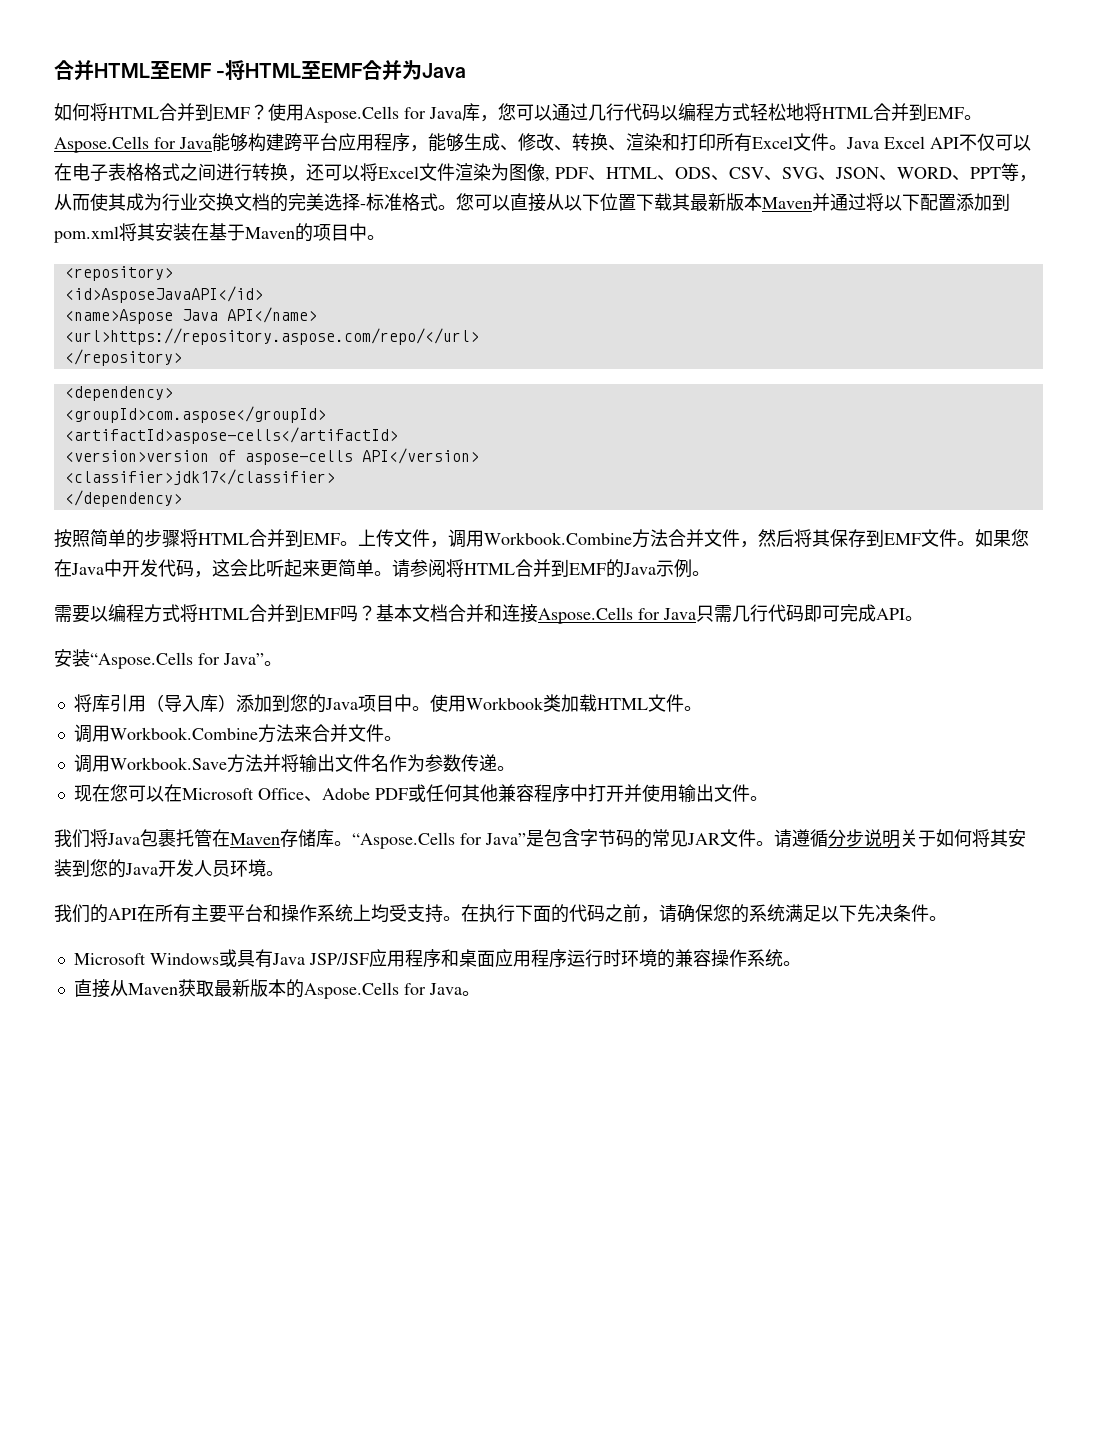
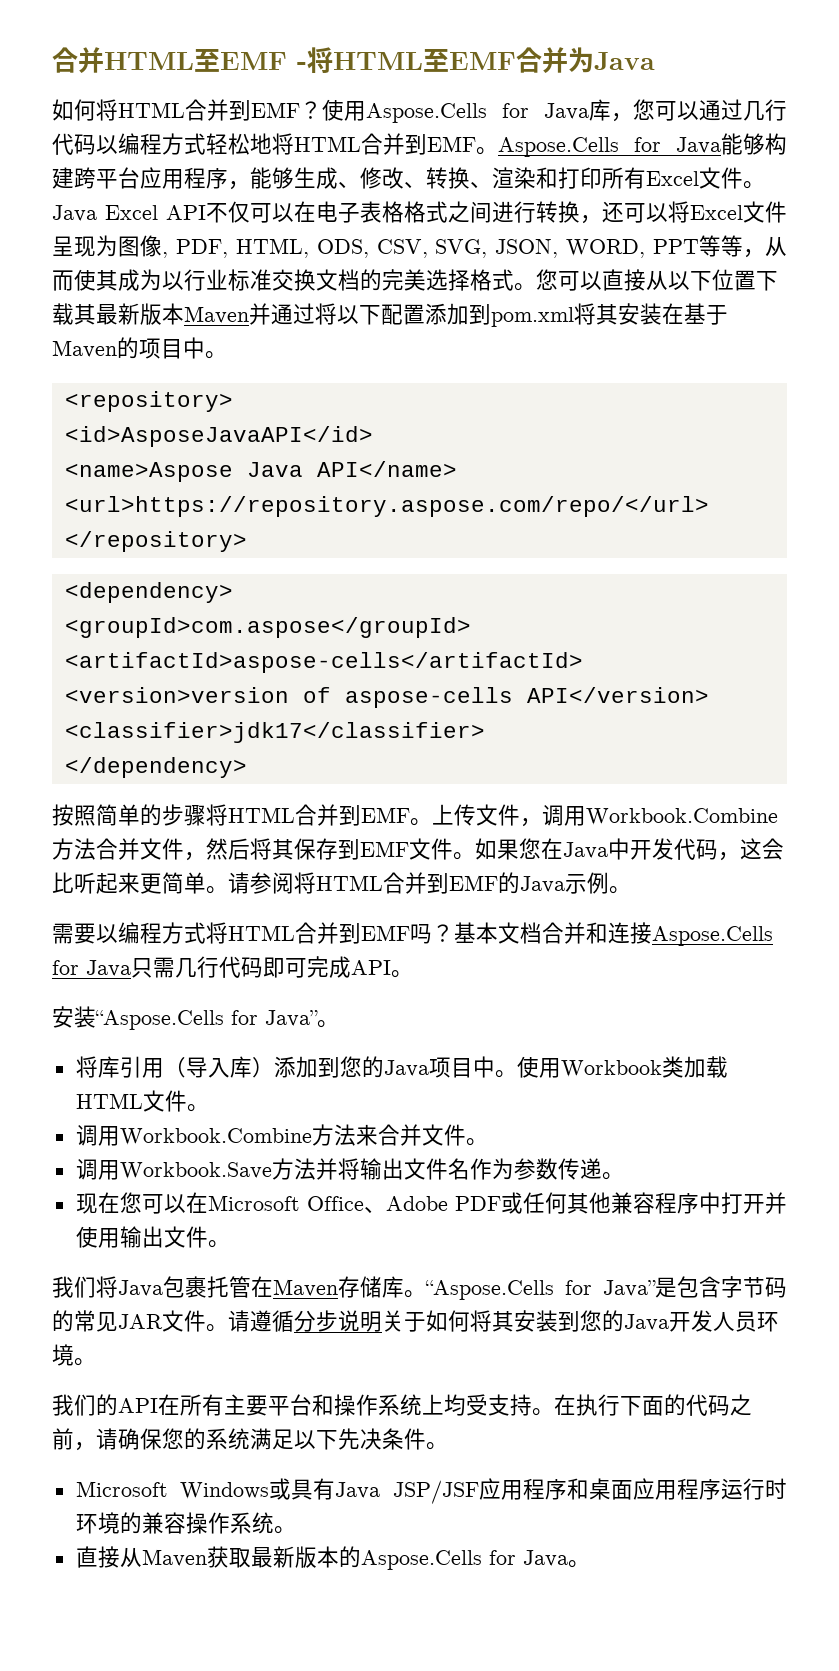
[455,163,491,181] 渲染 -> [52,236,96,257] 呈现
[555,167,1001,181] PDF、HTML、ODS、CSV、SVG、JSON、WORD、PPT -> [175,235,721,258] PDF, HTML, ODS, CSV, SVG, JSON, WORD, PPT等
[162,193,198,211] 行业 -> [162,269,272,291] 以行业标准
[360,193,402,211] -标准 -> (470, 280) none

